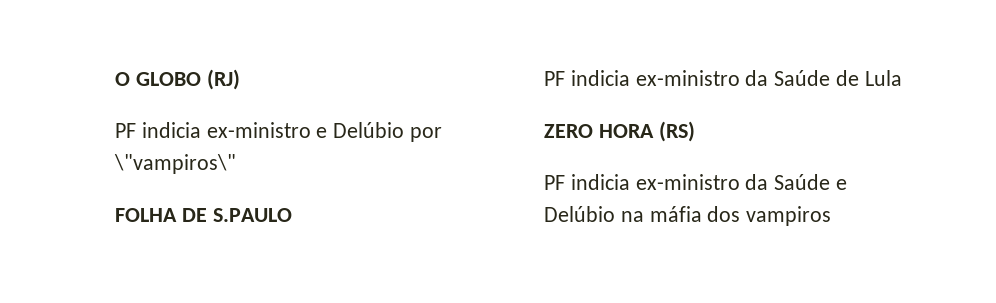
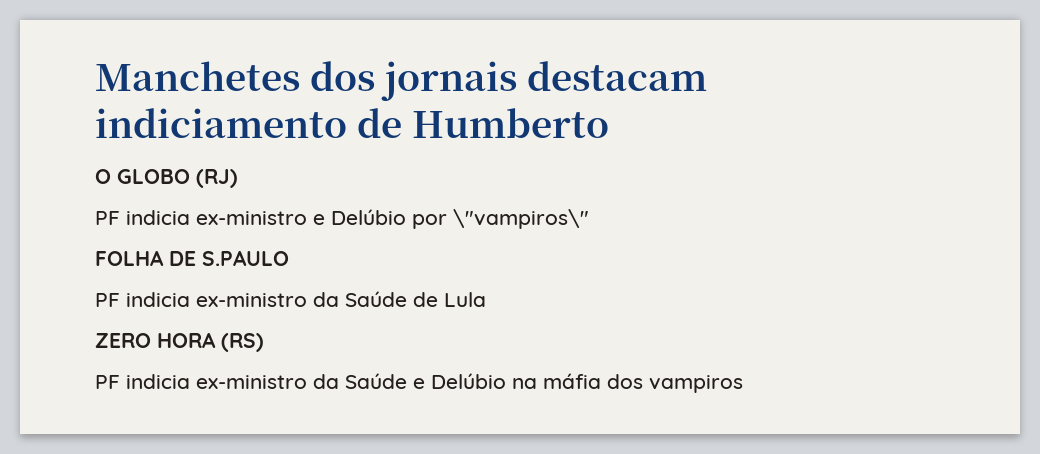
(115, 79) none -> [95,61,707,101] [95,108,609,138] Manchetes dos jornais destacam indiciamento de Humberto //

